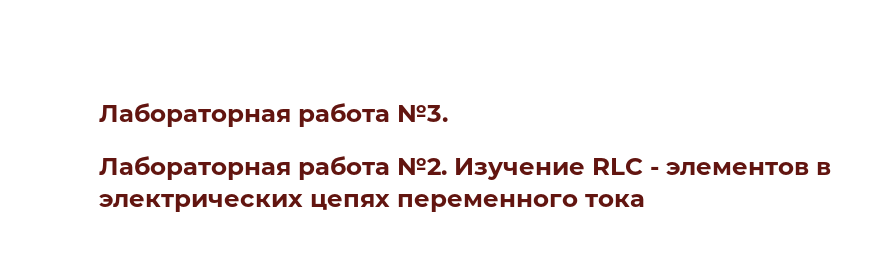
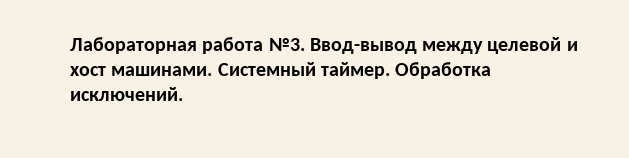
[99,156,831,180] [99,194,645,212] // Лабораторная работа №2. Изучение RLC - элементов в электрических цепях переменного тока -> [309,37,578,54] [70,62,492,79] [70,87,183,101] Ввод-вывод между целевой и хост машинами. Системный таймер. Обработка исключений.

